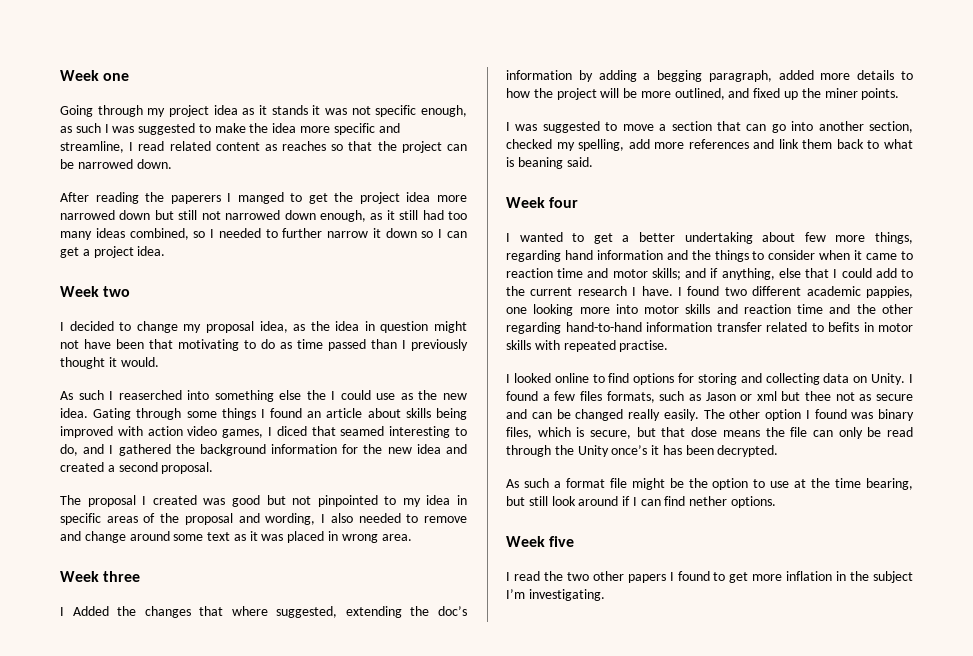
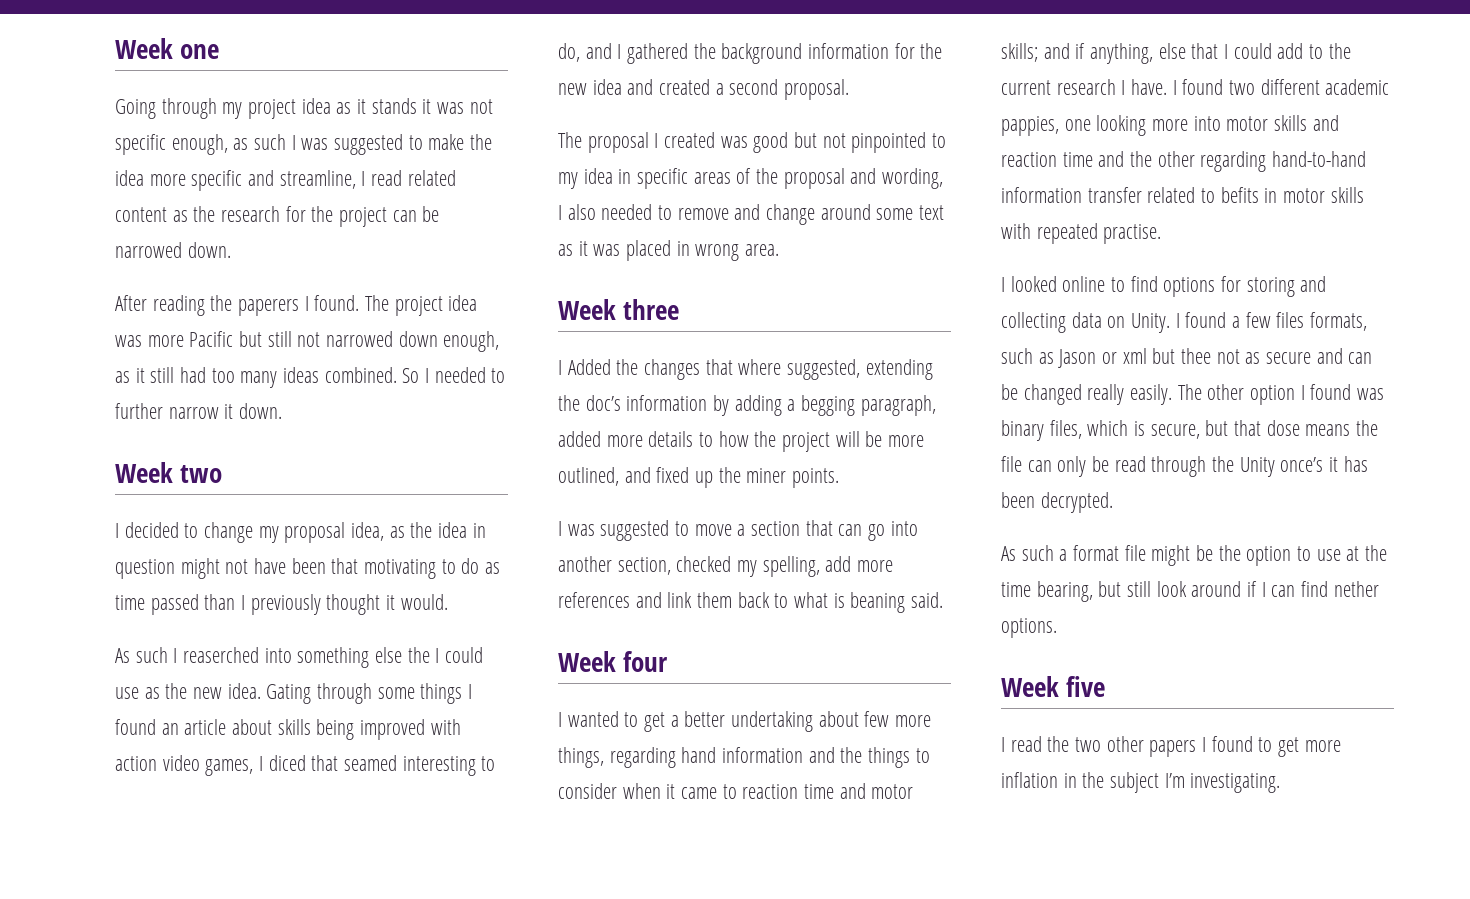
[282,141,373,151] reaches so that -> [193,206,306,222] the research for
[237,192,468,204] [60,210,151,220] manged to get the project idea more narrowed down -> [314,295,478,316] [115,331,234,347] found. The project idea was more Pacific
[129,228,206,240] combined, so -> [324,367,420,383] combined. So
[385,228,468,238] [60,246,166,258] down so I can get a project idea. -> [239,403,283,419] down.

